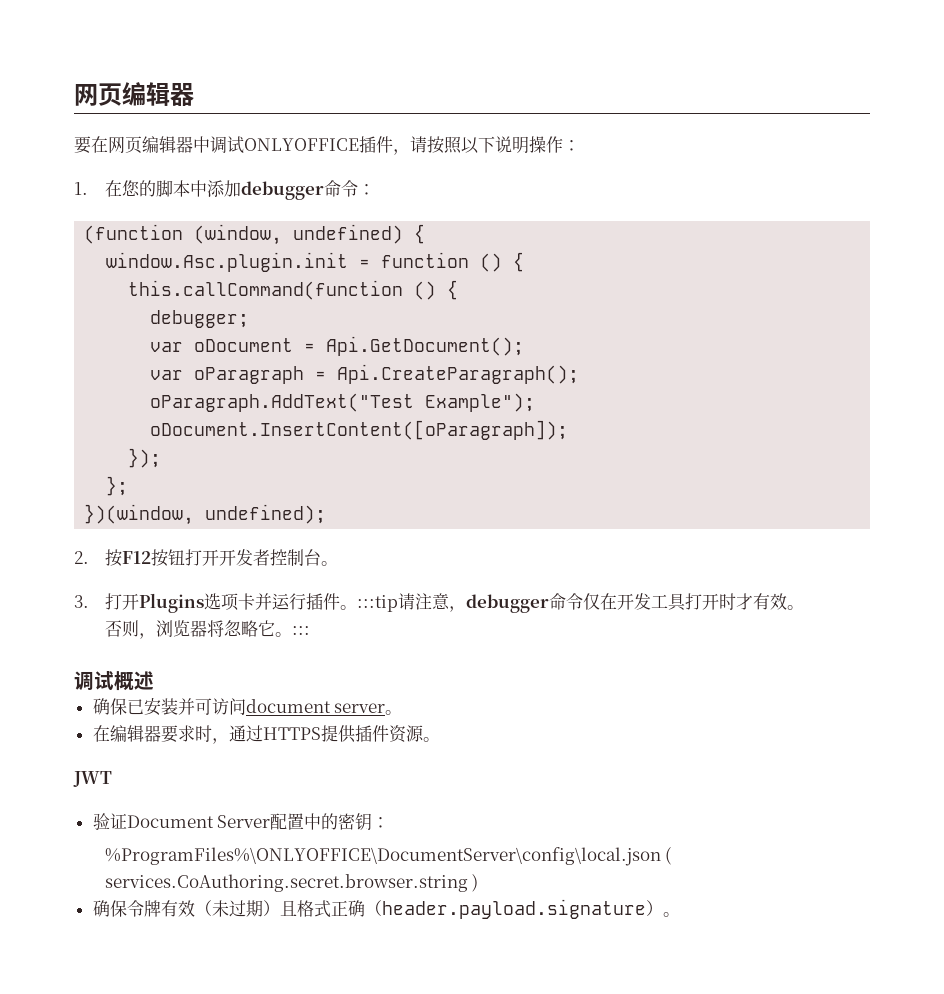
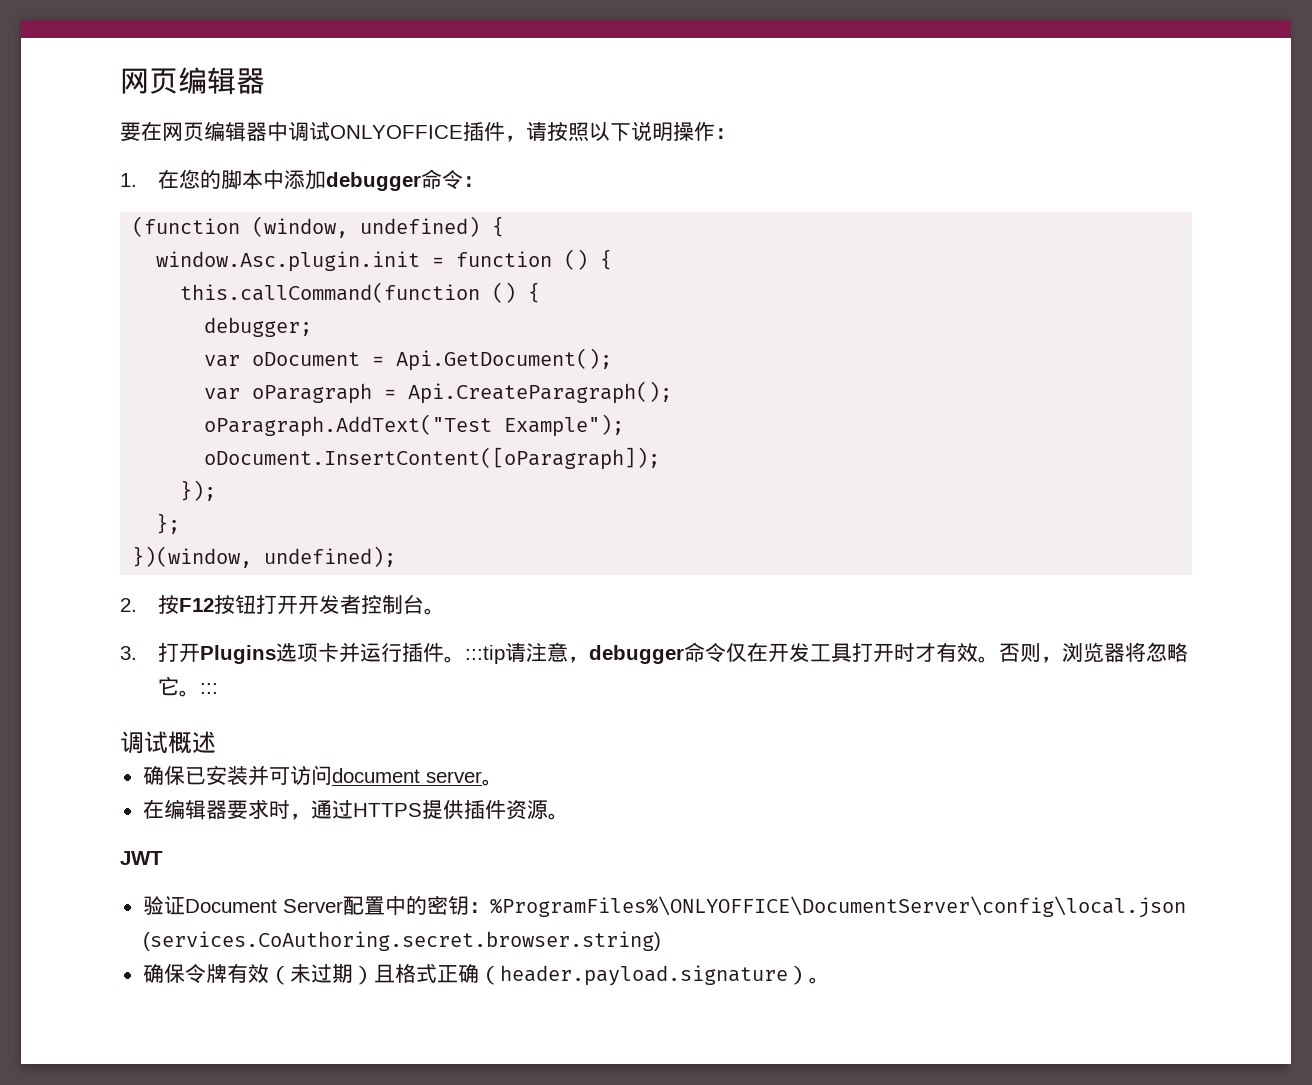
(804, 607) // -> (999, 659) none
[104,847,672,866] [104,874,479,892] // %ProgramFiles%\ONLYOFFICE\DocumentServer\config\local.json ( services.CoAuthoring.secret.browser.string ) -> [489,896,1186,918] [142,931,661,951] %ProgramFiles%\ONLYOFFICE\DocumentServer\config\local.json (services.CoAuthoring.secret.browser.string)

